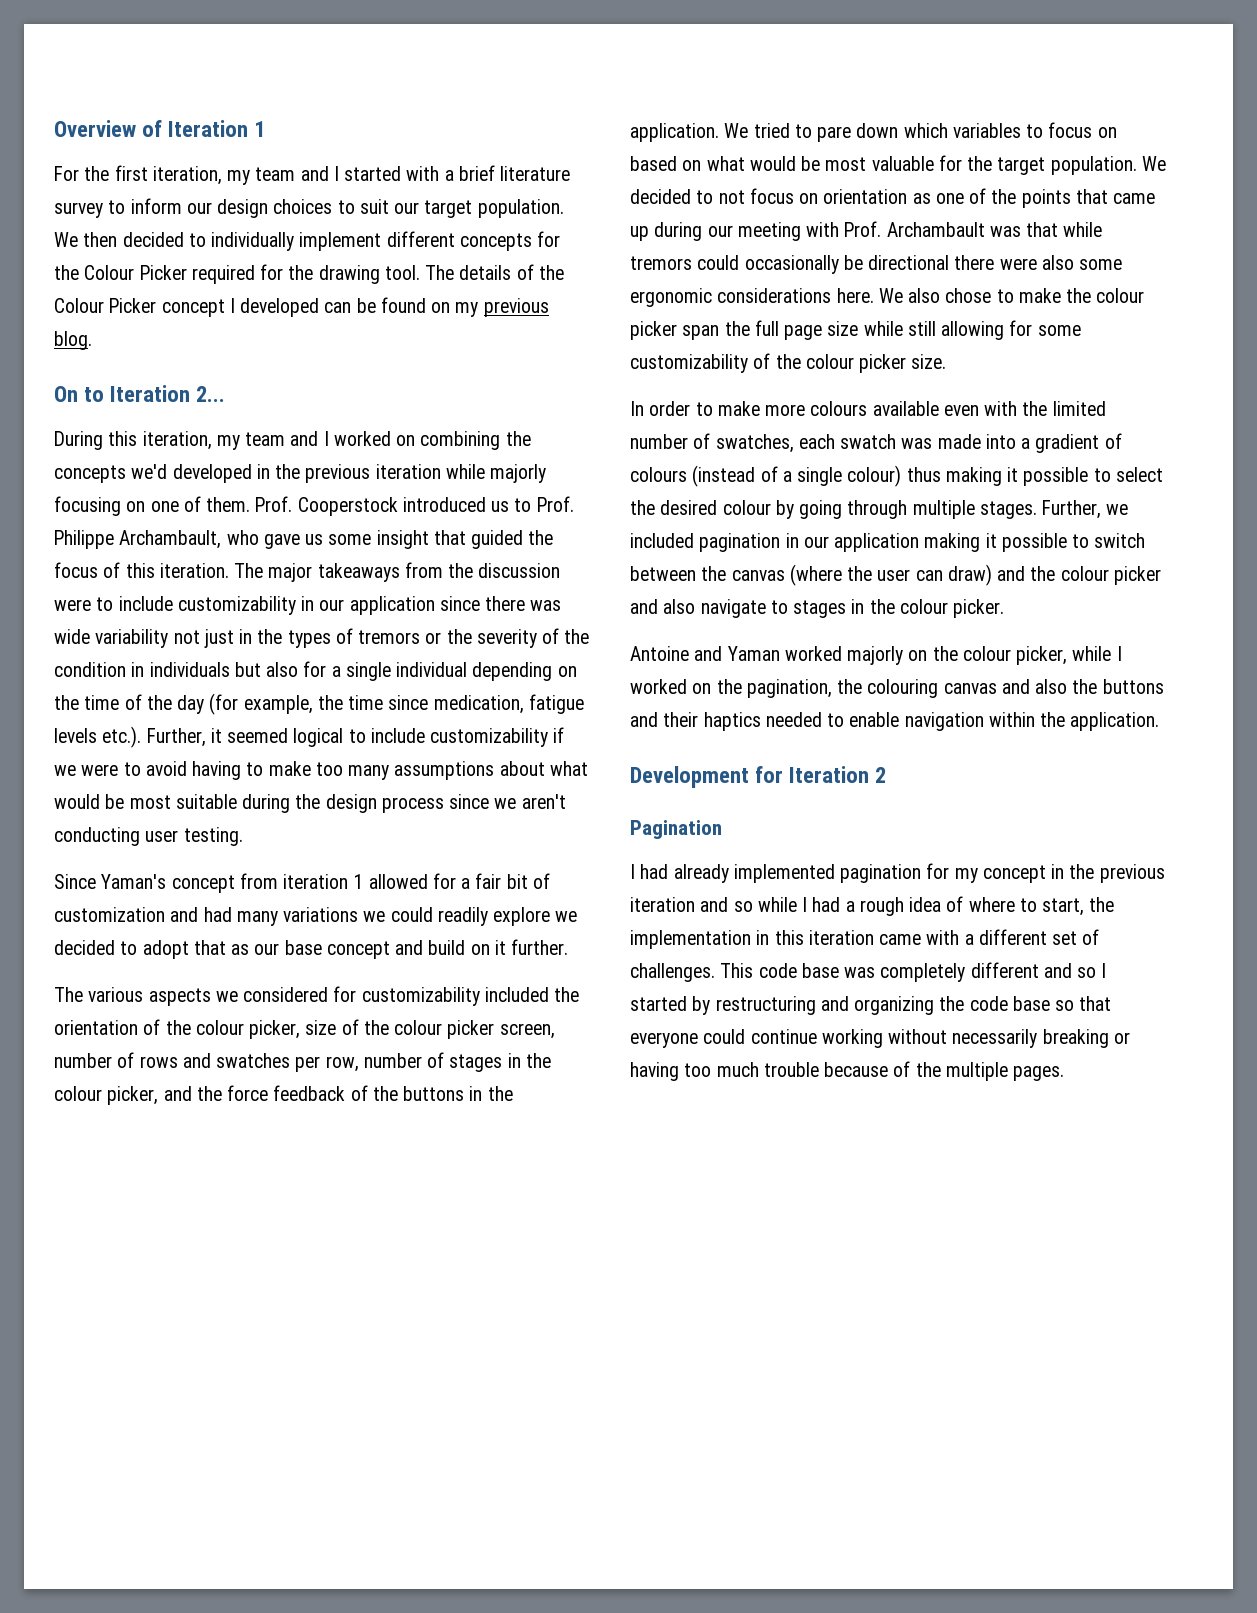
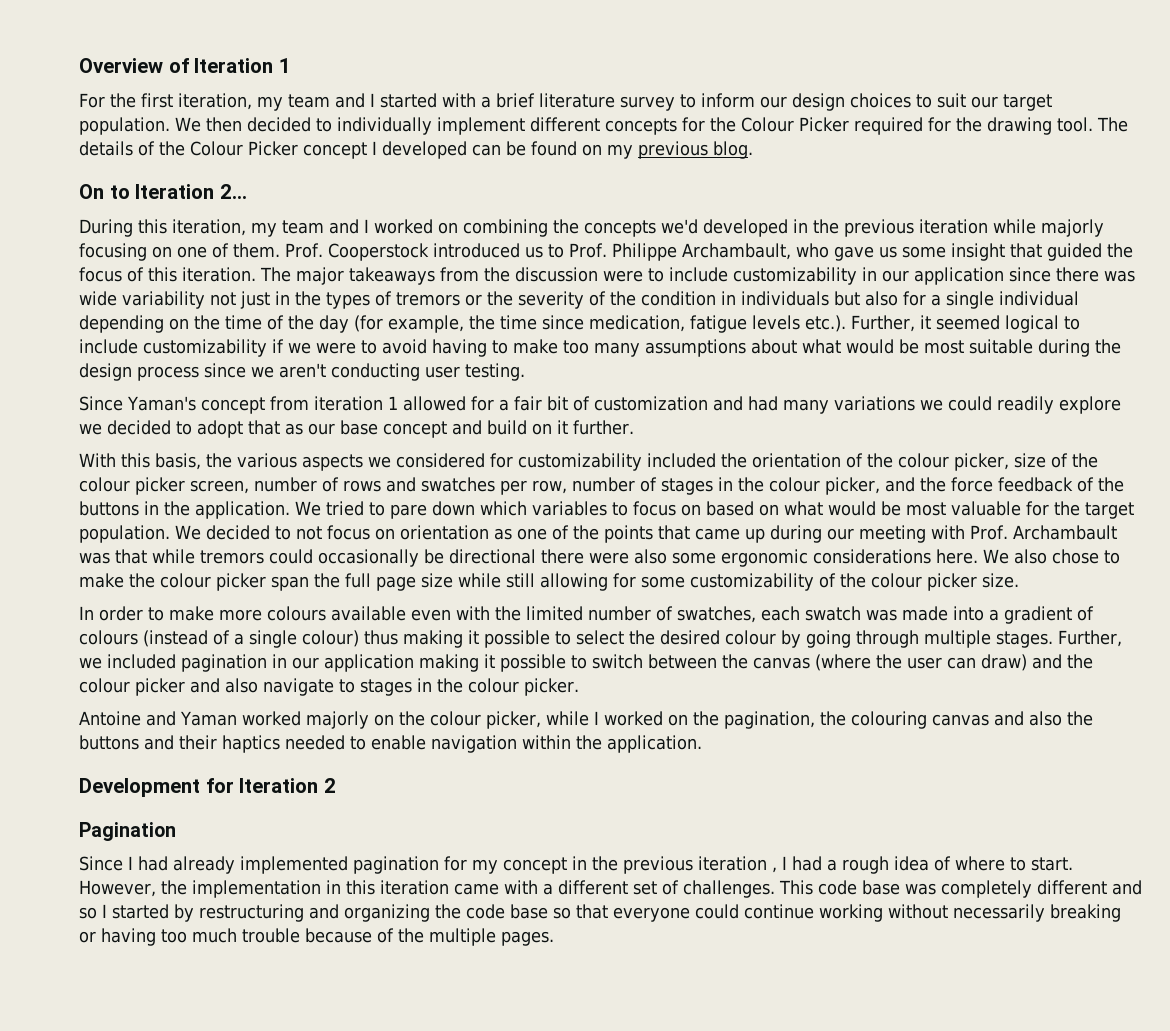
[54,987,83,1002] The -> [79,453,232,470] With this basis, the
(722, 829) none -> [79,856,123,871] Since
[700,897,797,912] and so while -> [772,867,777,873] ,
[1042,898,1085,916] start, -> [1031,857,1073,871] [79,880,156,897] start. However,

